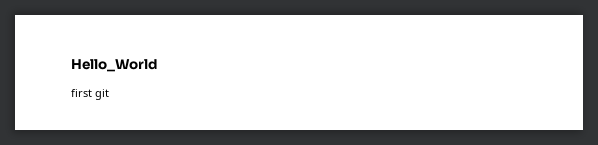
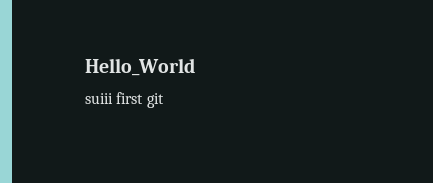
(157, 65) none -> [85,93,113,104] suiii

